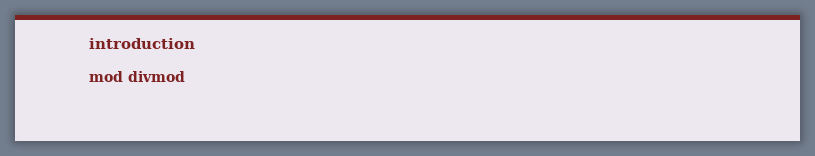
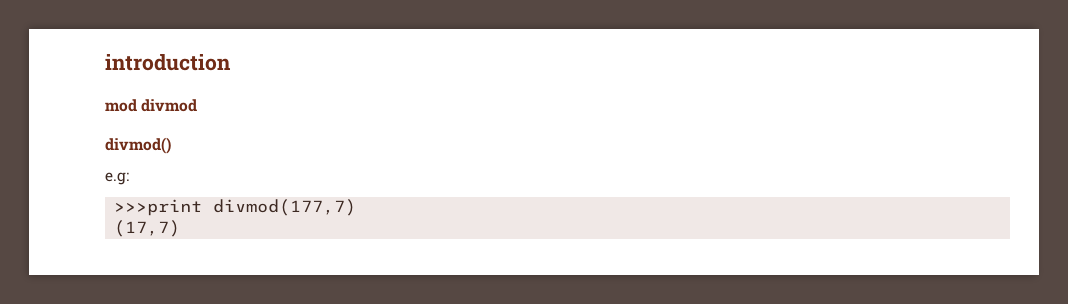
(185, 76) none -> [105,137,171,154] [105,172,129,185] [114,199,357,216] [114,220,181,237] // divmod() // e.g: // >>>print divmod(177,7) // (17,7)

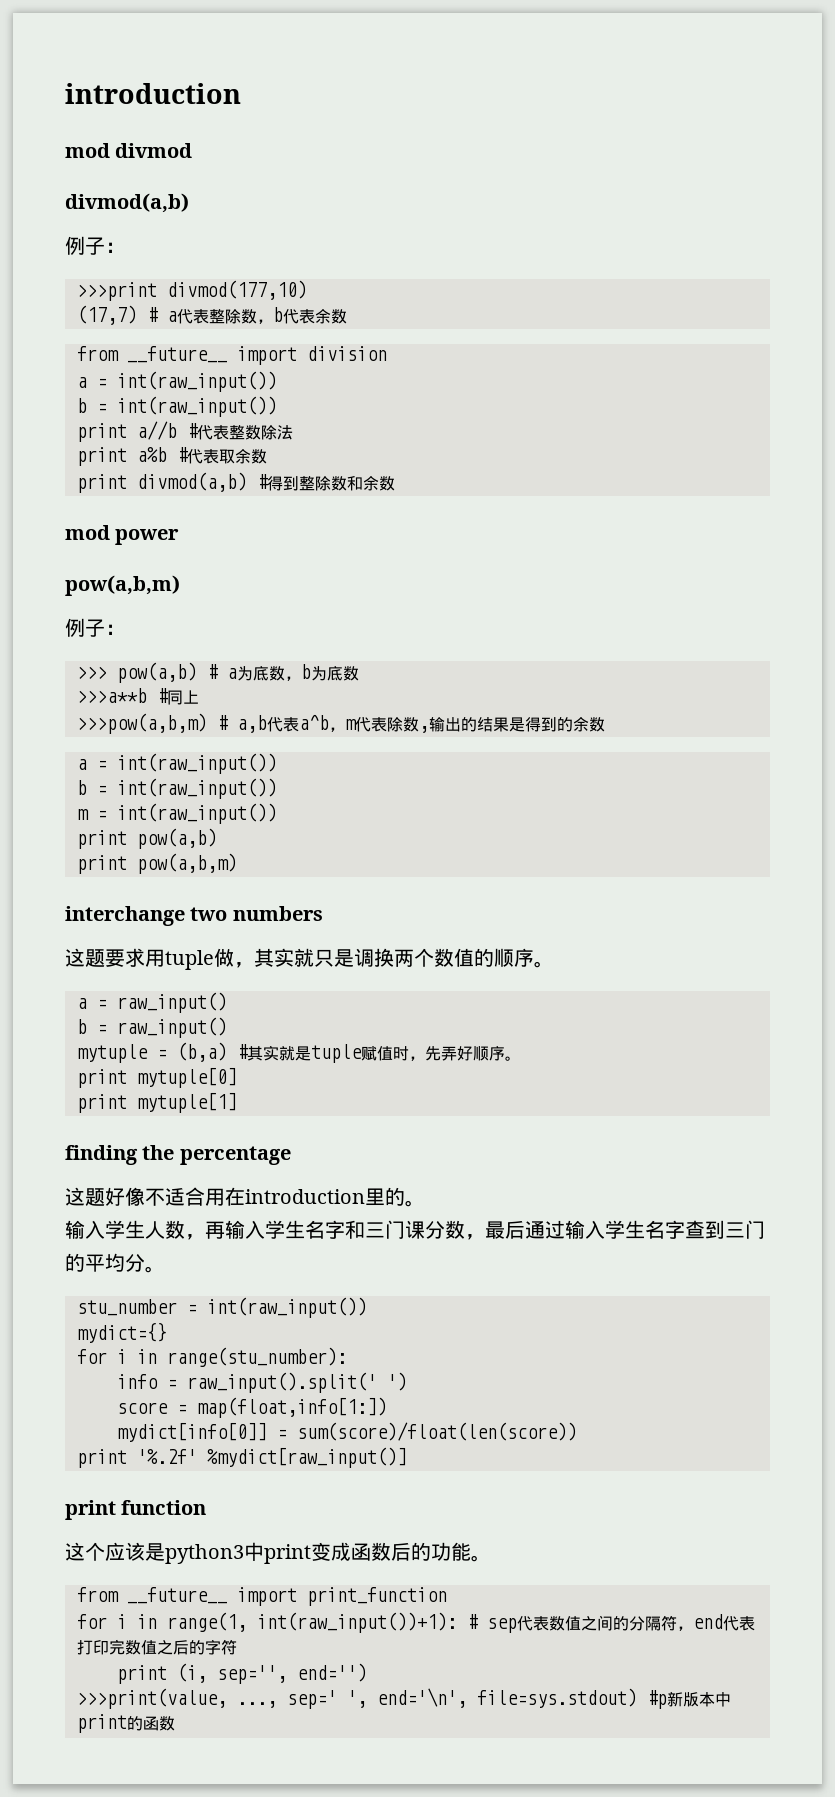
[105,137,171,154] [105,172,129,185] divmod() // e.g: -> [65,193,189,213] [65,236,125,255] divmod(a,b) // 例子：
[213,199,357,216] divmod(177,7) -> [167,280,307,300] divmod(177,10)
(181, 228) none -> [147,307,347,324] [77,346,387,365] [77,371,277,392] [77,396,277,417] [77,421,293,442] [77,447,267,466] [77,472,395,493] [65,525,180,545] [65,575,180,596] [65,618,125,637] [77,662,359,683] [77,688,199,705] [77,713,605,734] [77,753,277,774] [77,778,277,799] [77,803,277,824] [77,828,217,849] [77,853,237,874] [65,906,323,926] [65,948,554,970] [77,992,227,1013] [77,1017,227,1038] [77,1042,521,1063] [77,1067,237,1088] [77,1092,237,1113] [65,1145,291,1165] [65,1187,425,1207] [65,1220,765,1240] [65,1253,165,1273] [77,1297,367,1318] [77,1322,167,1343] [77,1347,347,1367] [117,1372,407,1393] [117,1397,387,1418] [117,1422,577,1442] [77,1447,407,1468] [65,1500,207,1520] [65,1542,491,1564] [77,1587,447,1606] [77,1612,755,1633] [77,1639,237,1655] [117,1663,367,1684] [77,1688,731,1709] [77,1714,175,1733] # a代表整除数，b代表余数 // from __future__ import division // a = int(raw_input()) // b = int(raw_input()) // print a//b #代表整数除法 // print a%b #代表取余数 // print divmod(a,b) #得到整除数和余数 // mod power // pow(a,b,m) // 例子： // >>> pow(a,b) # a为底数，b为底数 // >>>a**b #同上 // >>>pow(a,b,m) # a,b代表a^b，m代表除数,输出的结果是得到的余数 // a = int(raw_input()) // b = int(raw_input()) // m = int(raw_input()) // print pow(a,b) // print pow(a,b,m) // interchange two numbers // 这题要求用tuple做，其实就只是调换两个数值的顺序。 // a = raw_input() // b = raw_input() // mytuple = (b,a) #其实就是tuple赋值时，先弄好顺序。 // print mytuple[0] // print mytuple[1] // finding the percentage // 这题好像不适合用在introduction里的。 // 输入学生人数，再输入学生名字和三门课分数，最后通过输入学生名字查到三门的平均分。 // stu_number = int(raw_input()) // mydict={} // for i in range(stu_number): // info = raw_input().split(' ') // score = map(float,info[1:]) // mydict[info[0]] = sum(score)/float(len(score)) // print '%.2f' %mydict[raw_input()] // print function // 这个应该是python3中print变成函数后的功能。 // from __future__ import print_function // for i in range(1, int(raw_input())+1): # sep代表数值之间的分隔符，end代表打印完数值之后的字符 // print (i, sep='', end='') // >>>print(value, ..., sep=' ', end='\n', file=sys.stdout) #p新版本中print的函数

